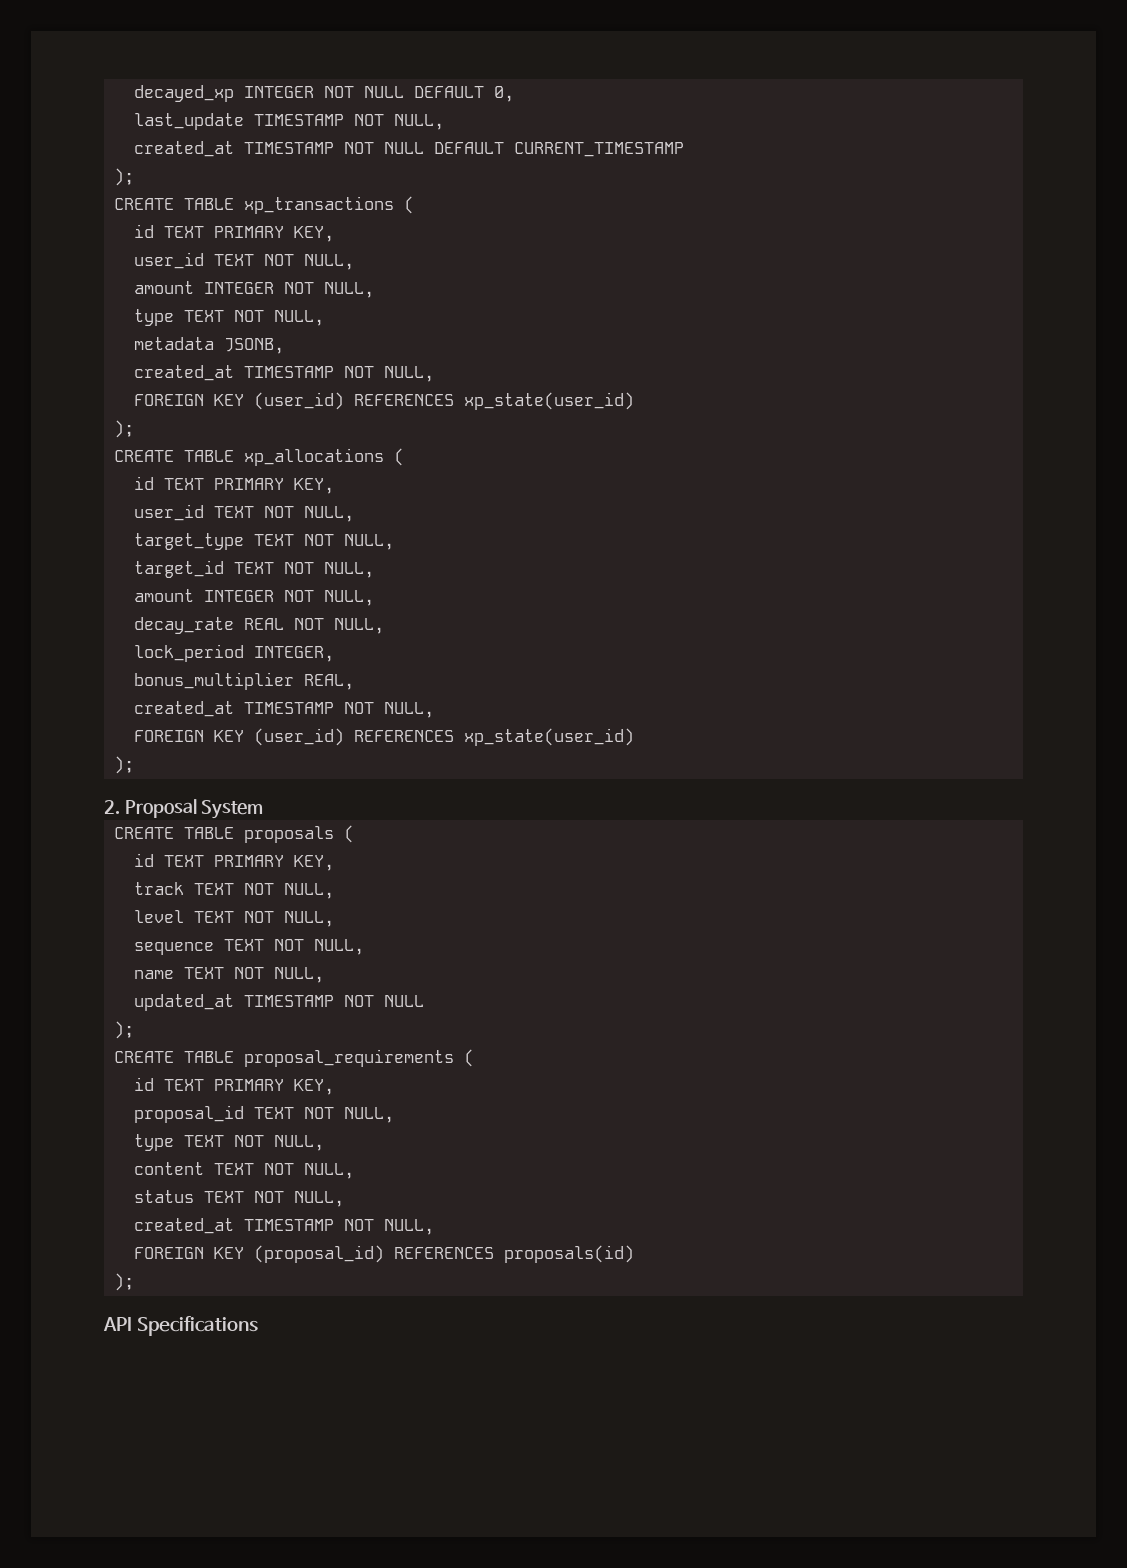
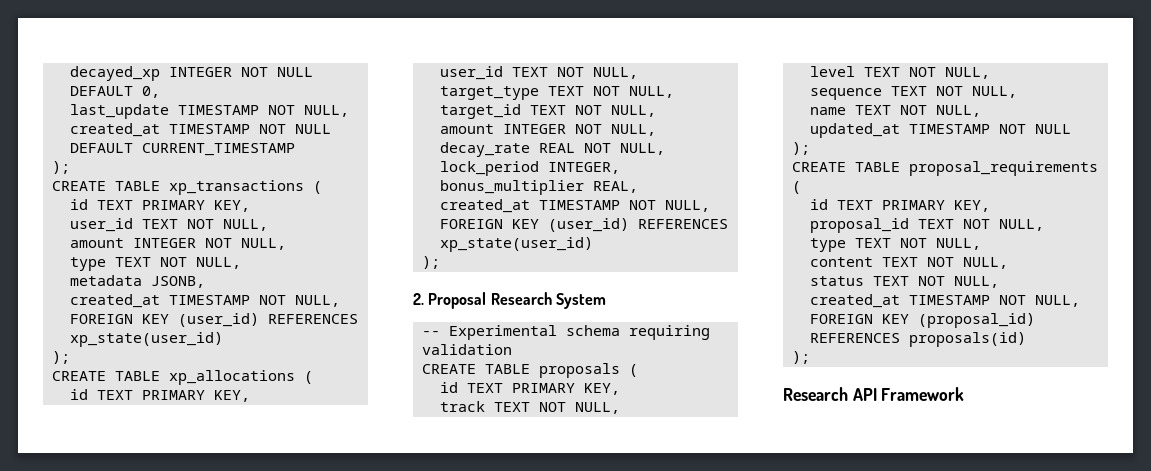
(197, 808) none -> [490,292,552,305] Research
(264, 809) none -> [422,325,710,340] [422,344,512,355] // -- Experimental schema requiring validation
[103,1316,258,1336] API Specifications -> [783,387,965,401] Research API Framework

